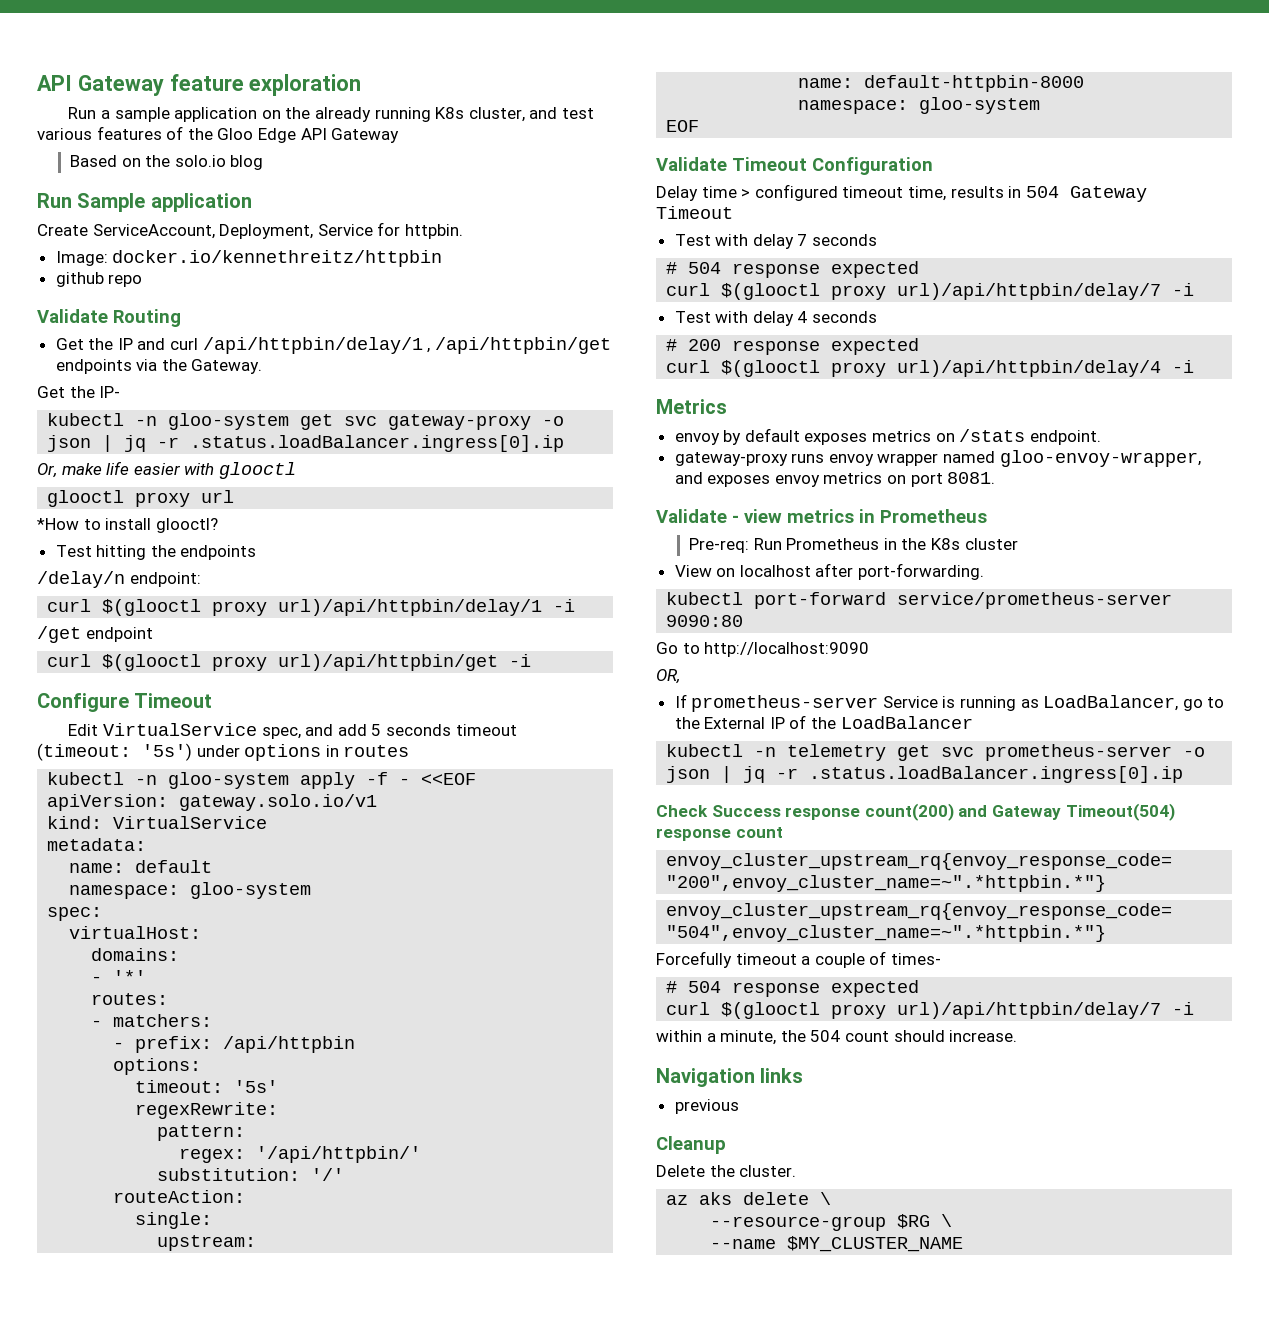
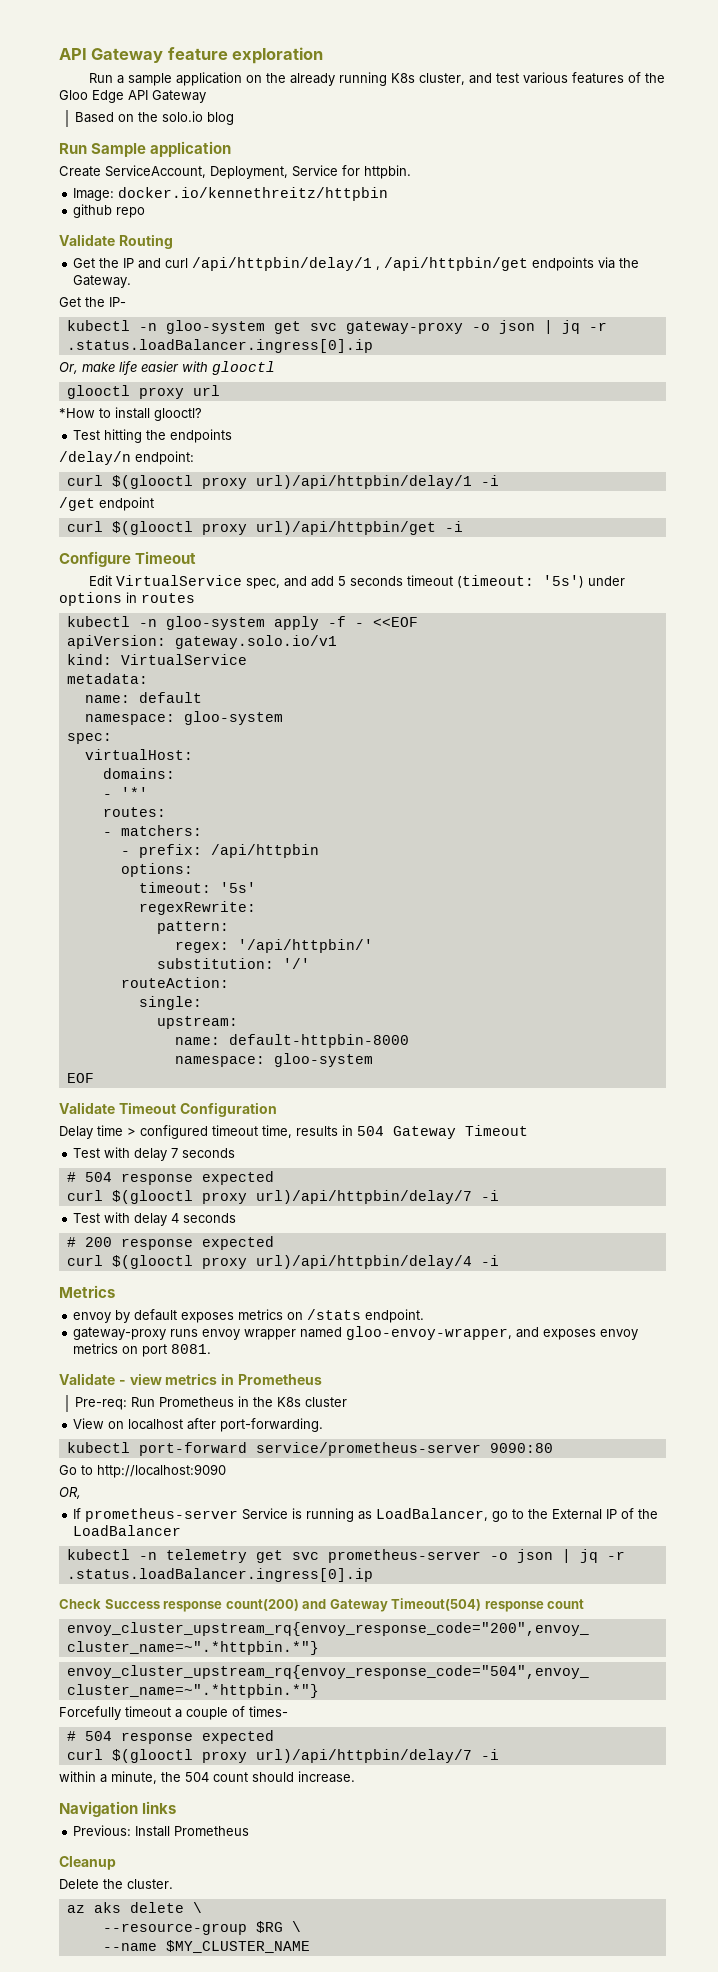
[674,1099,739,1114] previous -> [73,1825,250,1837] Previous: Install Prometheus

